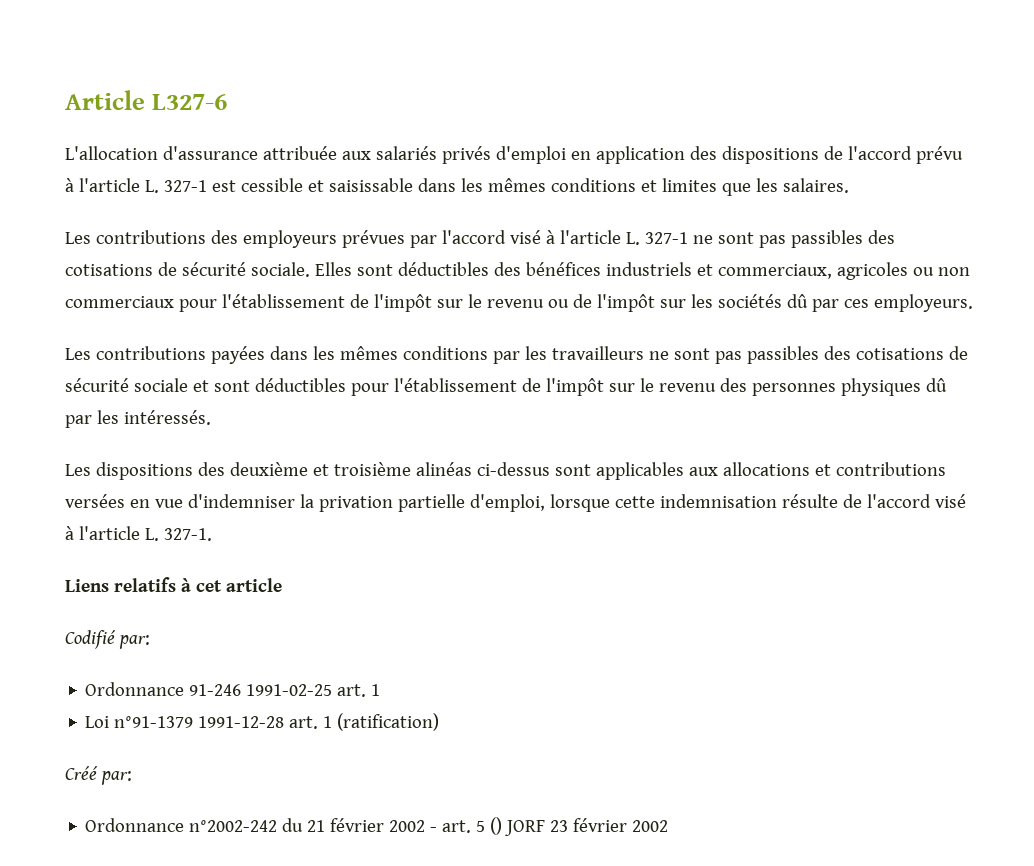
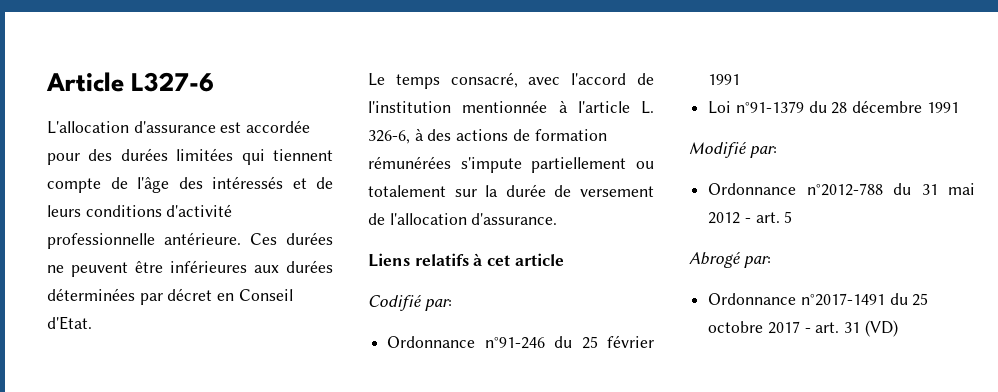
[262,146,963,164] [65,178,849,196] [65,230,895,248] [65,262,970,280] [65,294,973,312] [65,346,968,364] [65,378,947,396] [65,410,211,428] [65,462,946,480] [65,494,966,512] [65,526,212,541] attribuée aux salariés privés d'emploi en application des dispositions de l'accord prévu à l'article L. 327-1 est cessible et saisissable dans les mêmes conditions et limites que les salaires. // Les contributions des employeurs prévues par l'accord visé à l'article L. 327-1 ne sont pas passibles des cotisations de sécurité sociale. Elles sont déductibles des bénéfices industriels et commerciaux, agricoles ou non commerciaux pour l'établissement de l'impôt sur le revenu ou de l'impôt sur les sociétés dû par ces employeurs. // Les contributions payées dans les mêmes conditions par les travailleurs ne sont pas passibles des cotisations de sécurité sociale et sont déductibles pour l'établissement de l'impôt sur le revenu des personnes physiques dû par les intéressés. // Les dispositions des deuxième et troisième alinéas ci-dessus sont applicables aux allocations et contributions versées en vue d'indemniser la privation partielle d'emploi, lorsque cette indemnisation résulte de l'accord visé à l'article L. 327-1. -> [220,120,311,133] [47,148,333,165] [47,176,333,193] [47,204,233,217] [47,232,333,249] [47,260,333,277] [47,288,293,305] [47,316,92,330] [368,72,654,89] [368,100,654,114] [368,128,607,144] [368,156,654,173] [368,184,654,197] [368,213,558,225] est accordée pour des durées limitées qui tiennent compte de l'âge des intéressés et de leurs conditions d'activité professionnelle antérieure. Ces durées ne peuvent être inférieures aux durées déterminées par décret en Conseil d'Etat. // Le temps consacré, avec l'accord de l'institution mentionnée à l'article L. 326-6, à des actions de formation rémunérées s'impute partiellement ou totalement sur la durée de versement de l'allocation d'assurance.
[189,684,381,697] [85,713,440,731] [65,766,132,785] [85,817,669,836] 91-246 1991-02-25 art. 1 // Loi n°91-1379 1991-12-28 art. 1 (ratification) // Créé par: // Ordonnance n°2002-242 du 21 février 2002 - art. 5 () JORF 23 février 2002 -> [484,335,654,349] [708,74,741,85] [708,100,959,114] [689,142,777,158] [708,183,975,196] [708,211,793,224] [689,252,771,268] [708,293,929,306] [708,320,898,337] n°91-246 du 25 février 1991 // Loi n°91-1379 du 28 décembre 1991 // Modifié par: // Ordonnance n°2012-788 du 31 mai 2012 - art. 5 // Abrogé par: // Ordonnance n°2017-1491 du 25 octobre 2017 - art. 31 (VD)

